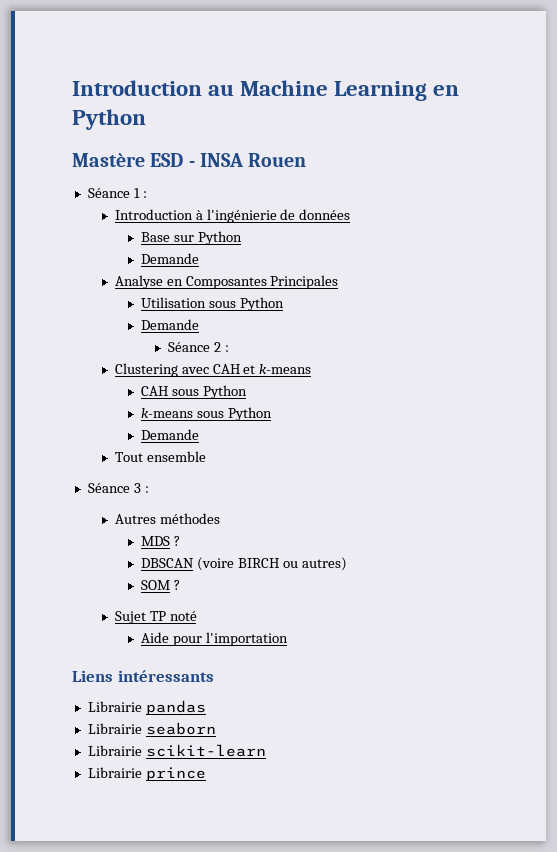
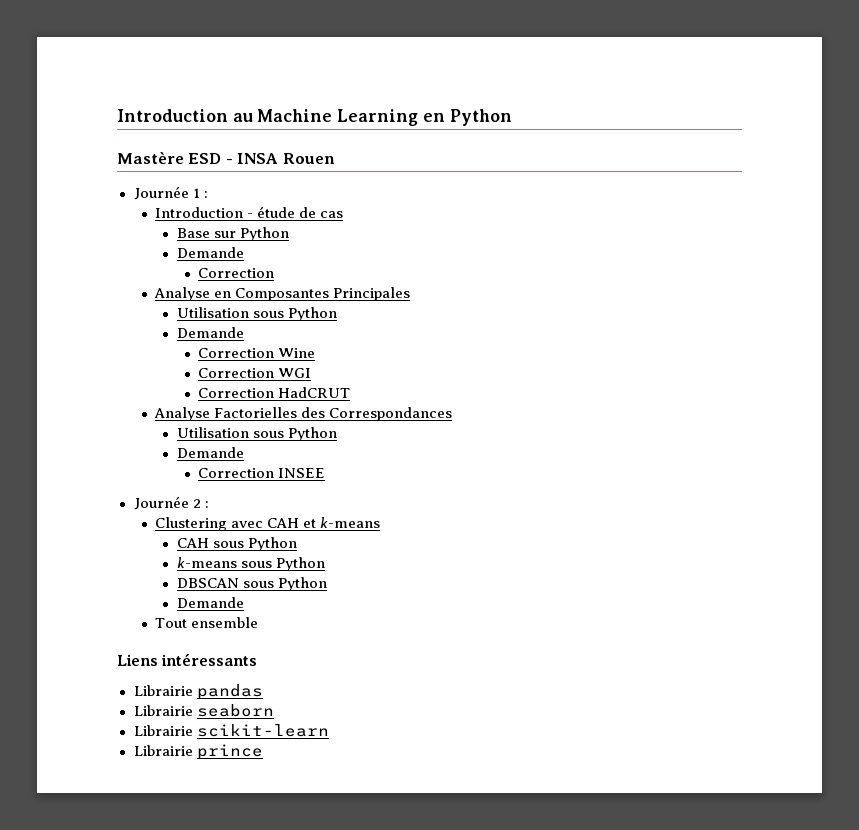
[87,188,130,198] Séance -> [133,186,189,200] Journée
[195,209,351,223] à l'ingénierie de données -> [247,206,344,218] - étude de cas
(200, 258) none -> [198,268,275,278] // Correction
[168,342,211,352] Séance -> [198,348,316,358] [198,368,312,378] [198,387,351,398] [154,407,453,421] [176,427,337,441] [176,447,244,458] [198,468,326,478] [133,496,189,510] Correction Wine // Correction WGI // Correction HadCRUT // Analyse Factorielles des Correspondances // Utilisation sous Python // Demande // Correction INSEE // Journée
(273, 414) none -> [176,577,327,591] // DBSCAN sous Python
[87,483,149,493] [114,513,220,524] [141,536,181,546] [141,557,348,571] [141,580,181,590] [114,611,197,624] [141,632,289,646] // Séance 3 : // Autres méthodes // MDS ? // DBSCAN (voire BIRCH ou autres) // SOM ? // Sujet TP noté // Aide pour l'importation -> (259, 622) none

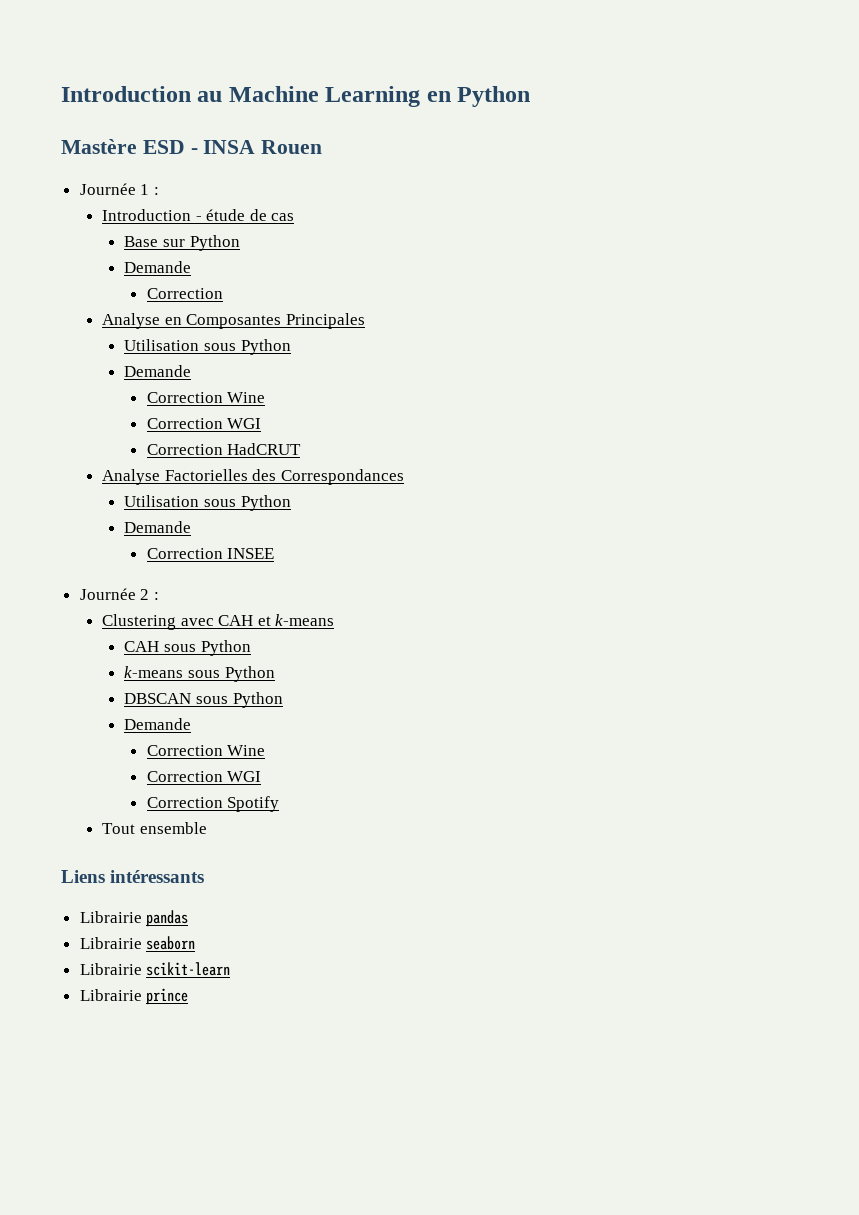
(244, 602) none -> [146,745,266,756] [146,771,262,782] [146,796,280,812] // Correction Wine // Correction WGI // Correction Spotify

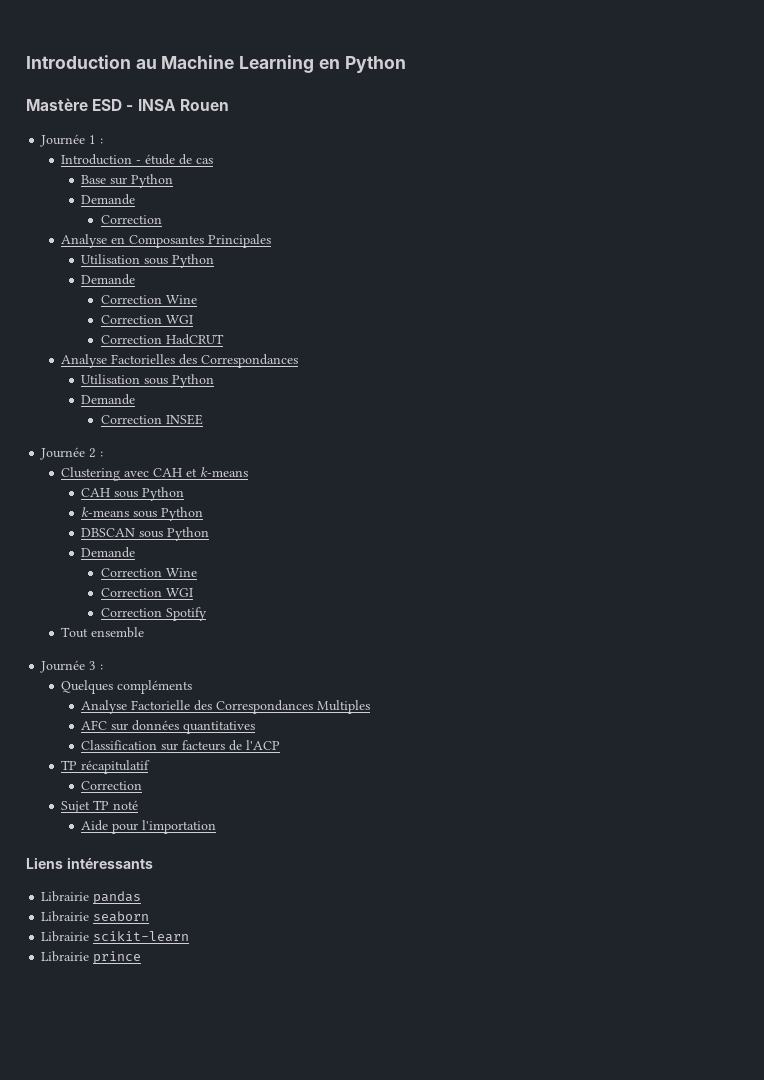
(207, 828) none -> [40,660,104,673] [61,680,193,694] [81,700,371,714] [81,720,256,734] [81,740,281,751] [61,760,151,774] [81,781,143,790] [61,800,139,813] [81,820,217,834] // Journée 3 : // Quelques compléments // Analyse Factorielle des Correspondances Multiples // AFC sur données quantitatives // Classification sur facteurs de l'ACP // TP récapitulatif // Correction // Sujet TP noté // Aide pour l'importation

